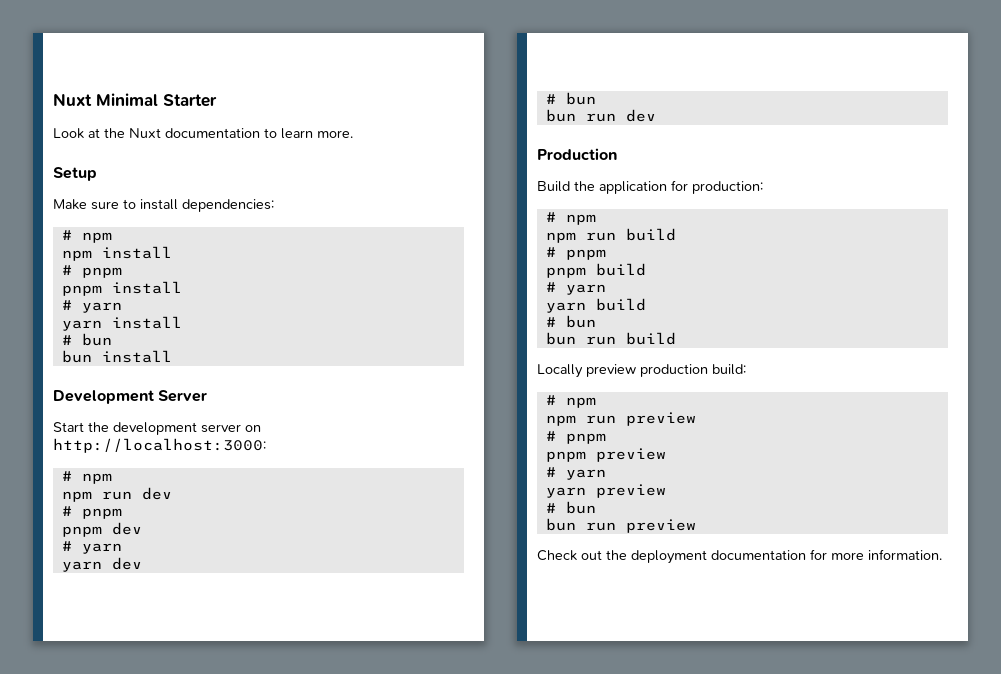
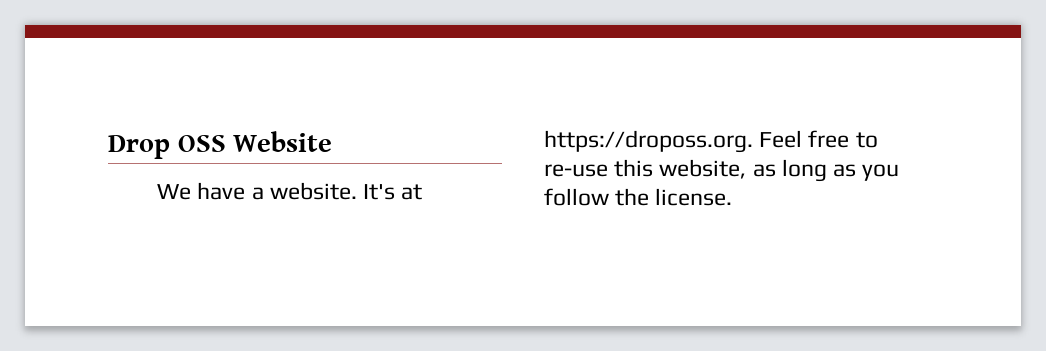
[53,93,217,107] [53,128,353,139] [53,167,97,181] [53,199,274,212] [61,230,112,243] [61,246,172,261] [61,265,122,278] [61,281,182,296] [61,300,122,313] [61,316,182,331] [61,333,112,346] [61,350,172,363] [53,390,208,404] [53,422,261,435] [53,438,266,453] [61,471,112,484] [61,487,172,502] [61,506,122,519] [61,522,142,537] [61,541,122,554] [61,557,142,572] [545,92,596,105] [545,109,656,122] [537,148,617,160] [537,180,763,194] [545,212,596,225] [545,228,676,243] [545,247,606,260] [545,263,646,278] [545,282,606,295] [545,298,646,313] [545,315,596,328] [545,332,676,345] [537,364,746,378] [545,395,596,408] [545,412,696,426] [545,431,606,444] [545,448,666,462] [545,467,606,480] [545,484,666,498] [545,501,596,514] [545,518,696,533] [537,549,942,564] Nuxt Minimal Starter // Look at the Nuxt documentation to learn more. // Setup // Make sure to install dependencies: // # npm // npm install // # pnpm // pnpm install // # yarn // yarn install // # bun // bun install // Development Server // Start the development server on http://localhost:3000: // # npm // npm run dev // # pnpm // pnpm dev // # yarn // yarn dev // # bun // bun run dev // Production // Build the application for production: // # npm // npm run build // # pnpm // pnpm build // # yarn // yarn build // # bun // bun run build // Locally preview production build: // # npm // npm run preview // # pnpm // pnpm preview // # yarn // yarn preview // # bun // bun run preview // Check out the deployment documentation for more information. -> [108,131,333,159] [157,182,423,200] [544,130,878,153] [544,159,900,182] [544,188,733,206] Drop OSS Website // We have a website. It's at https://droposs.org. Feel free to re-use this website, as long as you follow the license.

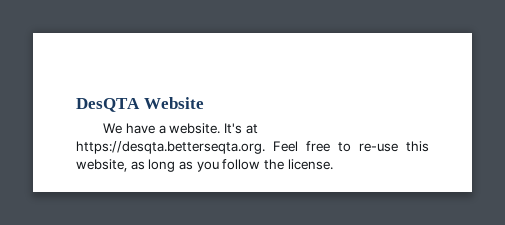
[108,135,226,159] Drop OSS -> [76,98,140,112] DesQTA
[544,130,753,153] https://droposs.org. -> [76,141,265,154] https://desqta.betterseqta.org.

